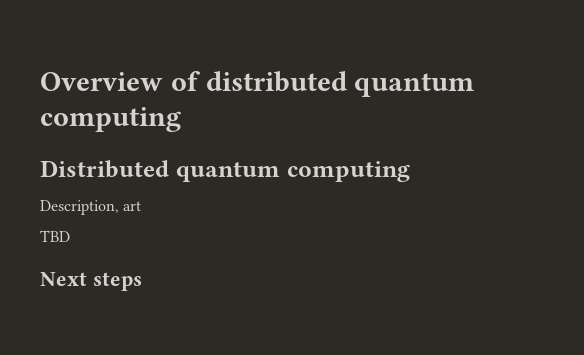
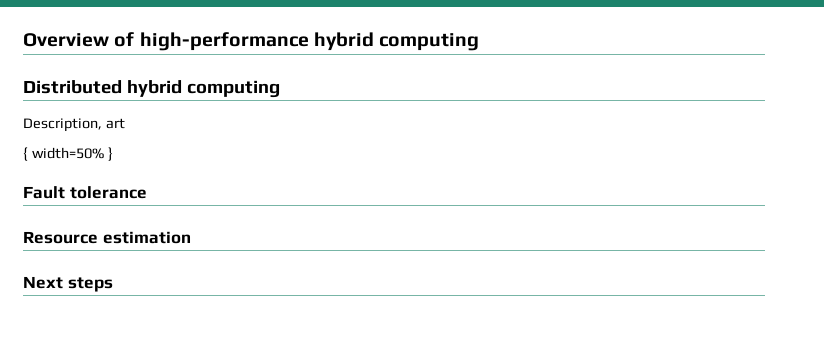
[205,71,475,97] distributed quantum -> [139,32,374,51] high-performance hybrid
[175,162,280,182] quantum -> [126,80,182,97] hybrid
[40,230,70,242] TBD -> [23,147,113,161] [23,186,147,199] [23,231,191,244] { width=50% } // Fault tolerance // Resource estimation

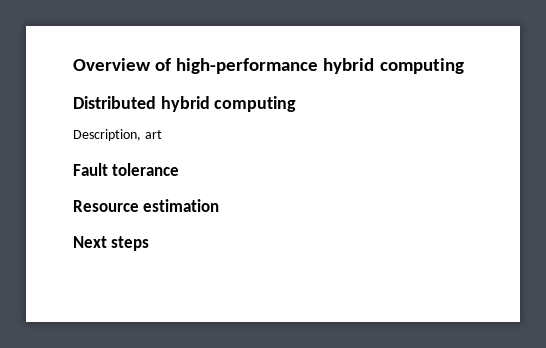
[23,147,113,161] // { width=50% } -> (162, 134) none

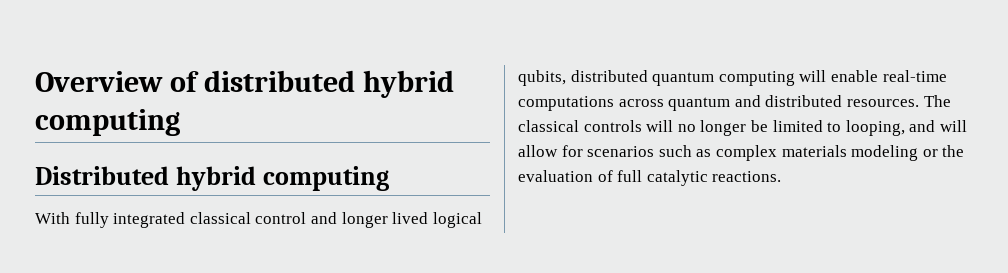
[176,58,319,74] high-performance -> [203,70,355,92] distributed
[73,129,162,141] [73,163,180,176] [73,199,220,212] [73,236,150,251] Description, art // Fault tolerance // Resource estimation // Next steps -> [35,212,482,228] [518,70,947,86] [518,95,951,111] [518,120,967,136] [518,145,965,161] [518,170,782,186] With fully integrated classical control and longer lived logical qubits, distributed quantum computing will enable real-time computations across quantum and distributed resources. The classical controls will no longer be limited to looping, and will allow for scenarios such as complex materials modeling or the evaluation of full catalytic reactions.

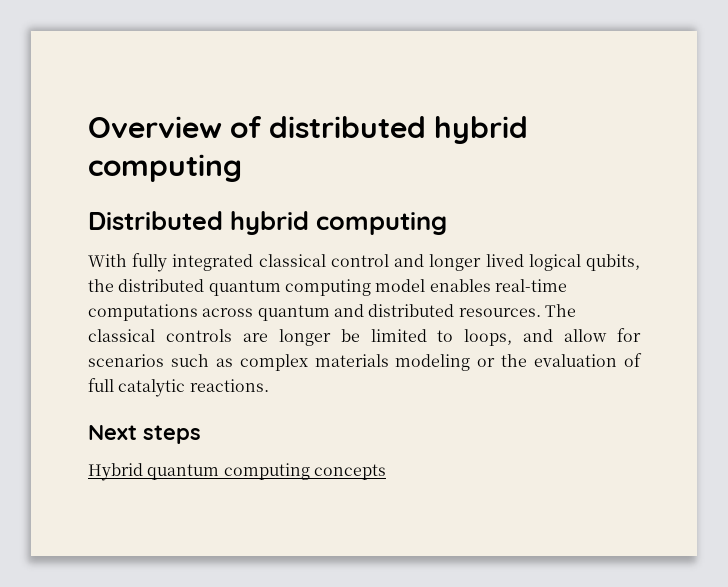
(566, 78) none -> [88,279,114,292] the
[799,70,878,82] will enable -> [375,279,491,292] model enables
[646,120,696,132] will no -> [242,333,268,342] are
[845,120,967,136] looping, and will -> [464,329,554,346] loops, and
(782, 176) none -> [88,425,201,444] [88,463,386,481] // Next steps // Hybrid quantum computing concepts

